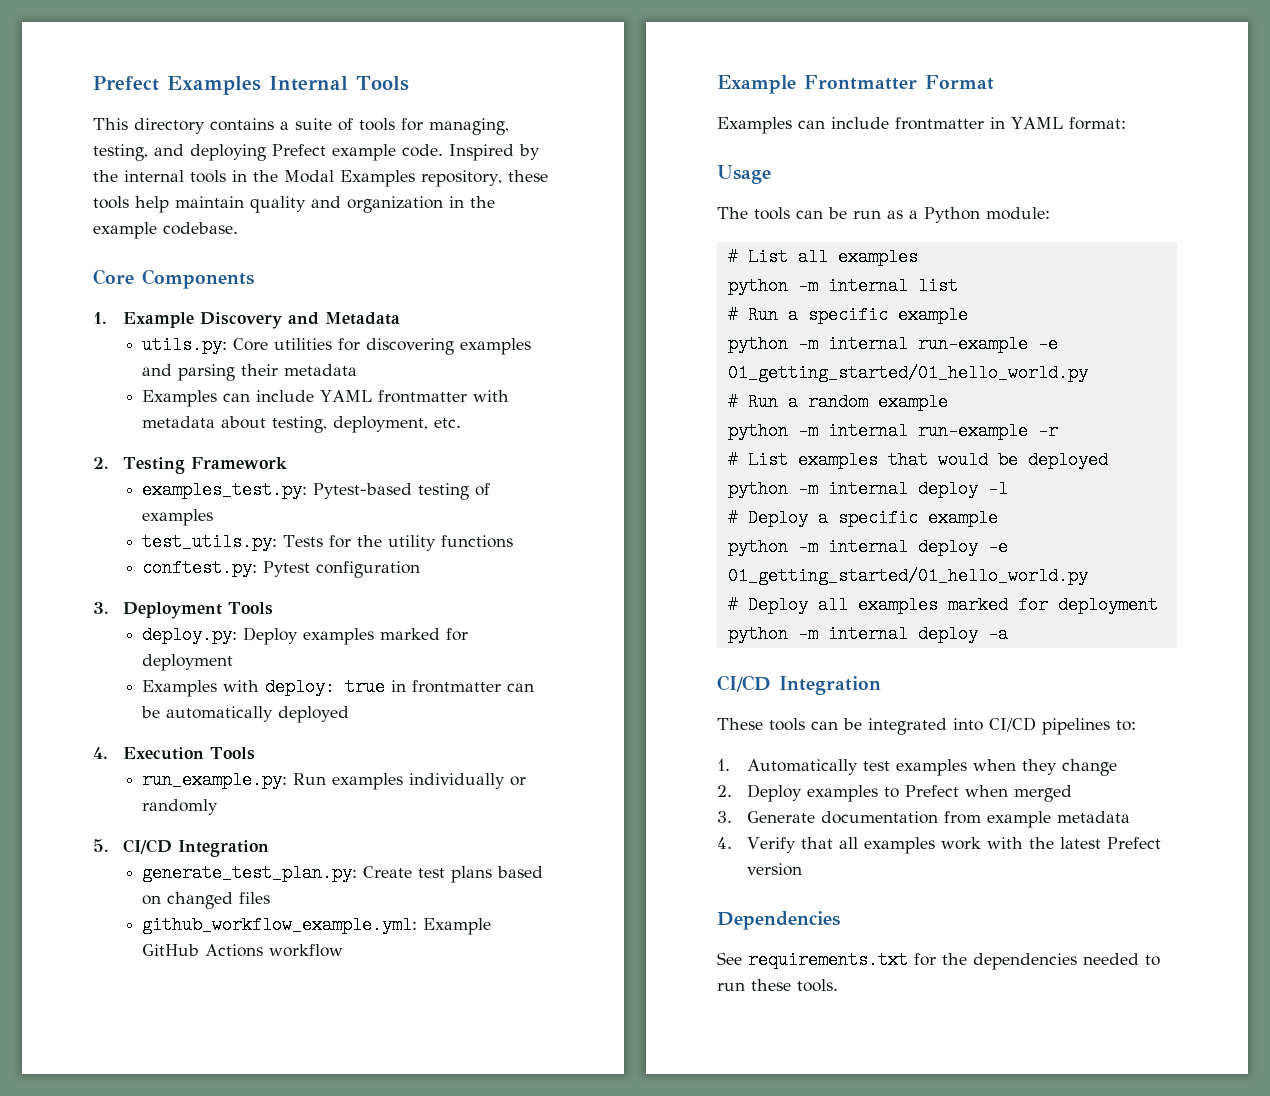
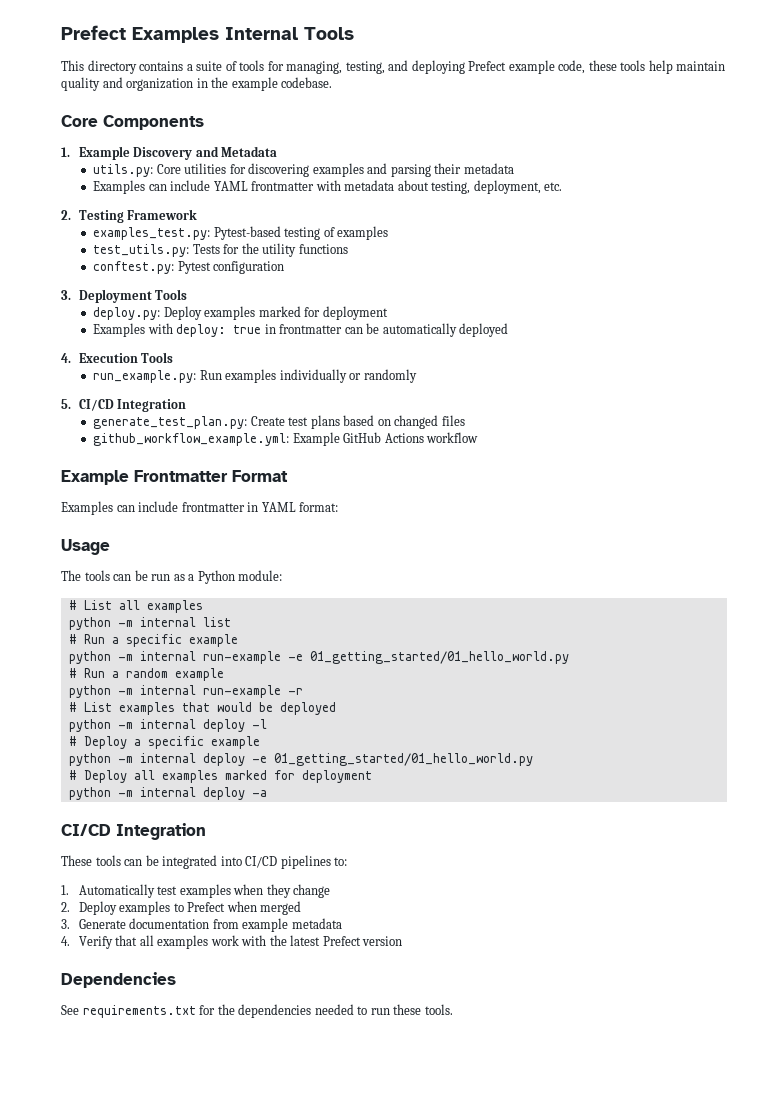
[402,144,540,161] [93,170,502,187] code. Inspired by the internal tools in the Modal Examples repository, -> [558,60,586,74] code,

